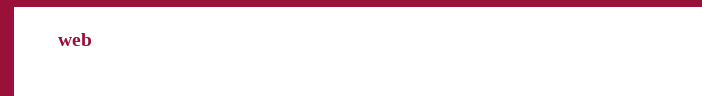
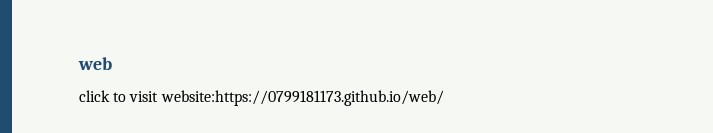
(92, 39) none -> [79,90,444,106] // click to visit website:https://0799181173.github.io/web/

